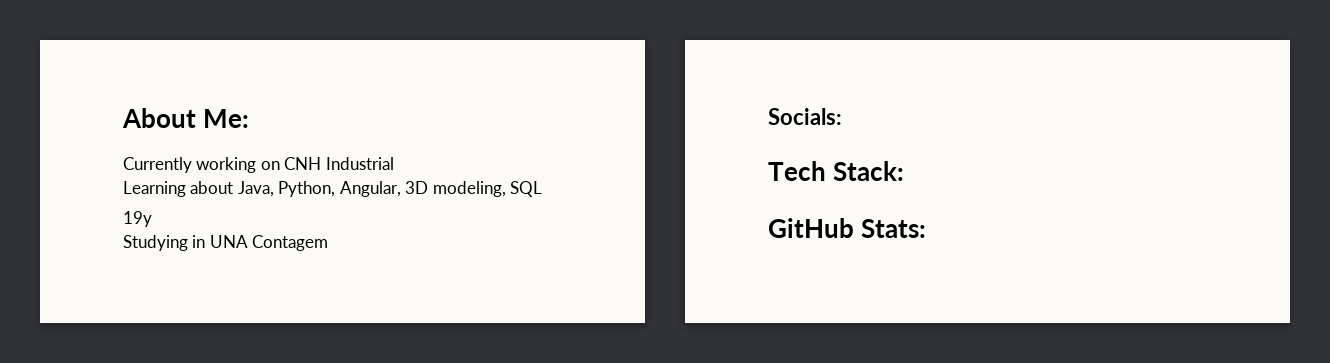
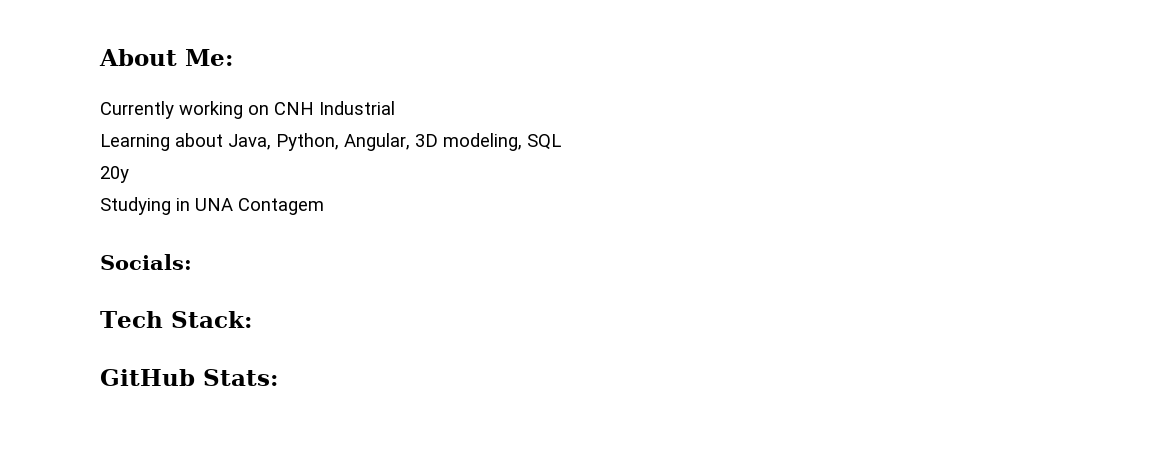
[123,211,152,227] 19y -> [100,166,129,183] 20y

